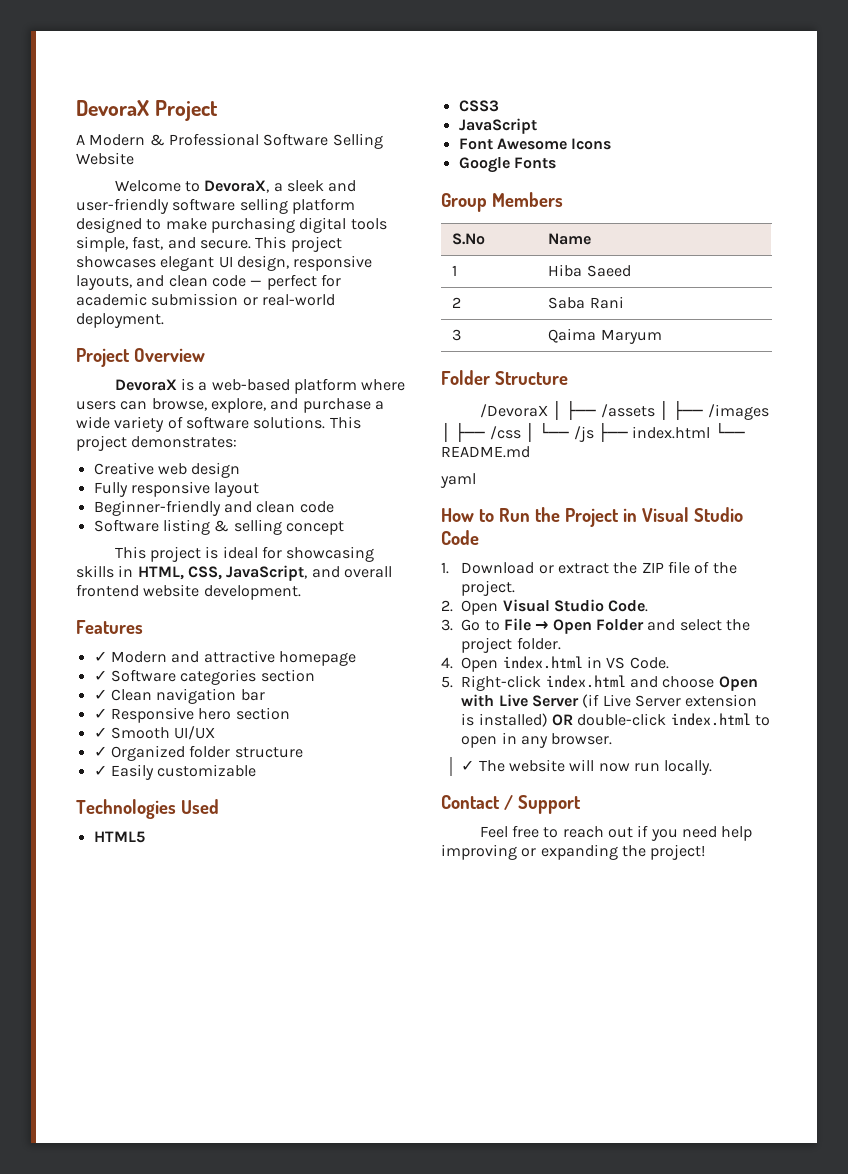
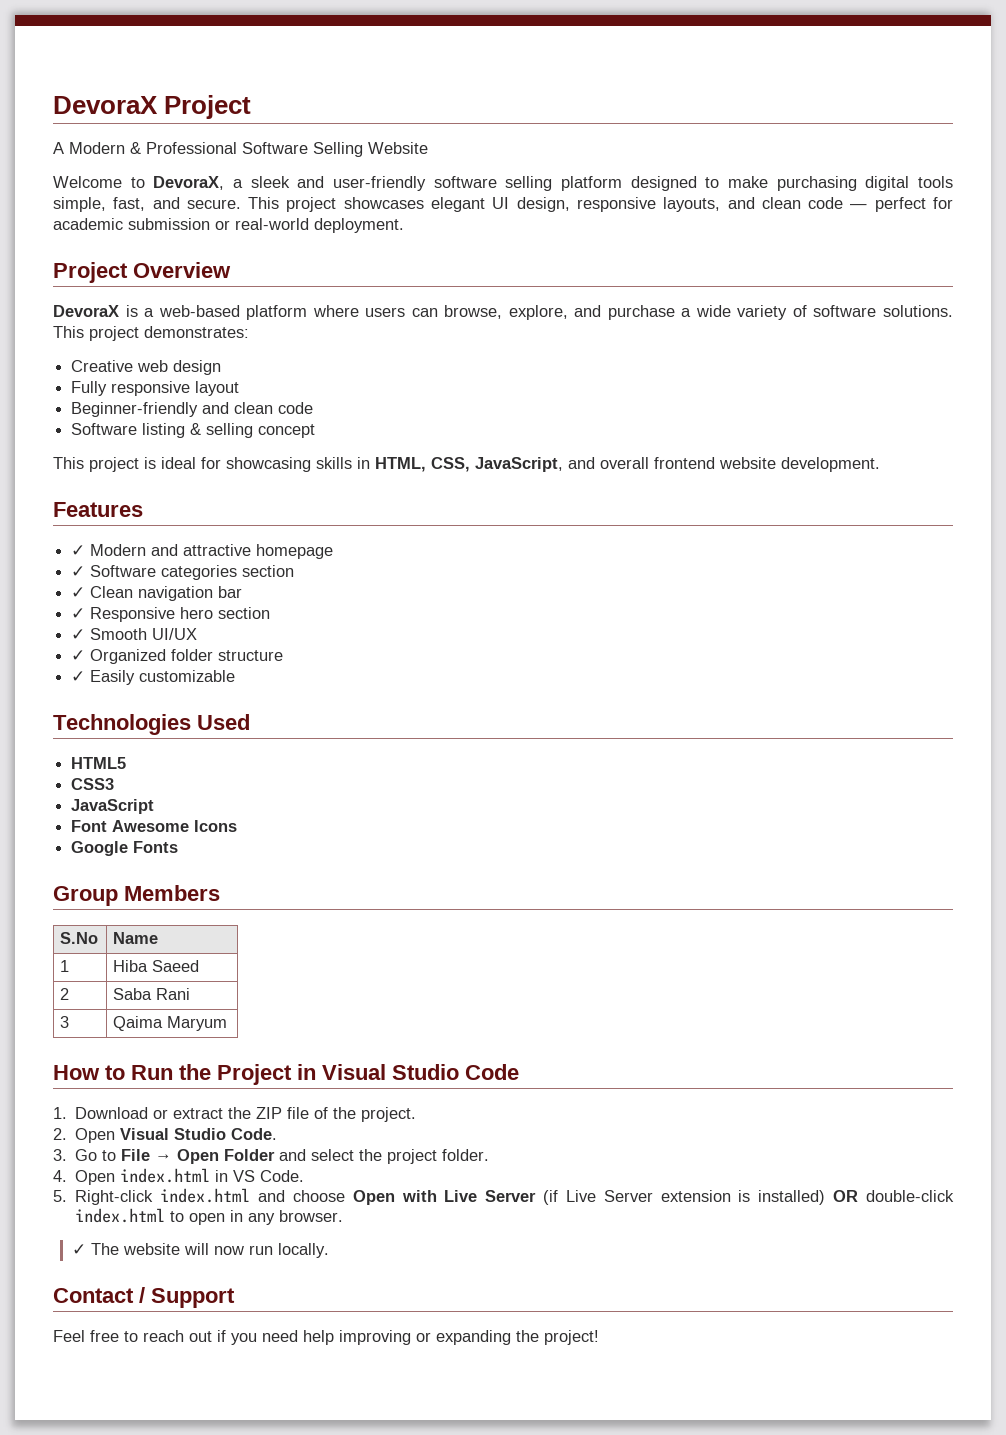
[441,370,568,385] [479,400,769,420] [441,422,745,442] [441,446,530,458] [440,473,476,488] // Folder Structure // /DevoraX │ ├── /assets │ ├── /images │ ├── /css │ └── /js ├── index.html └── README.md // yaml -> (228, 1023) none

